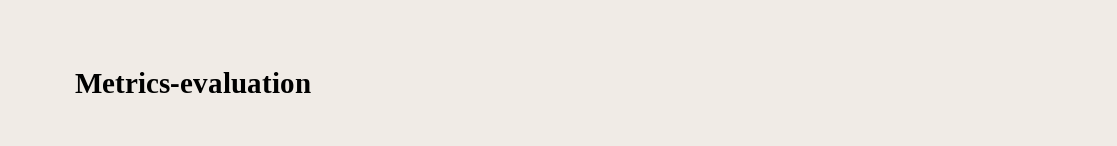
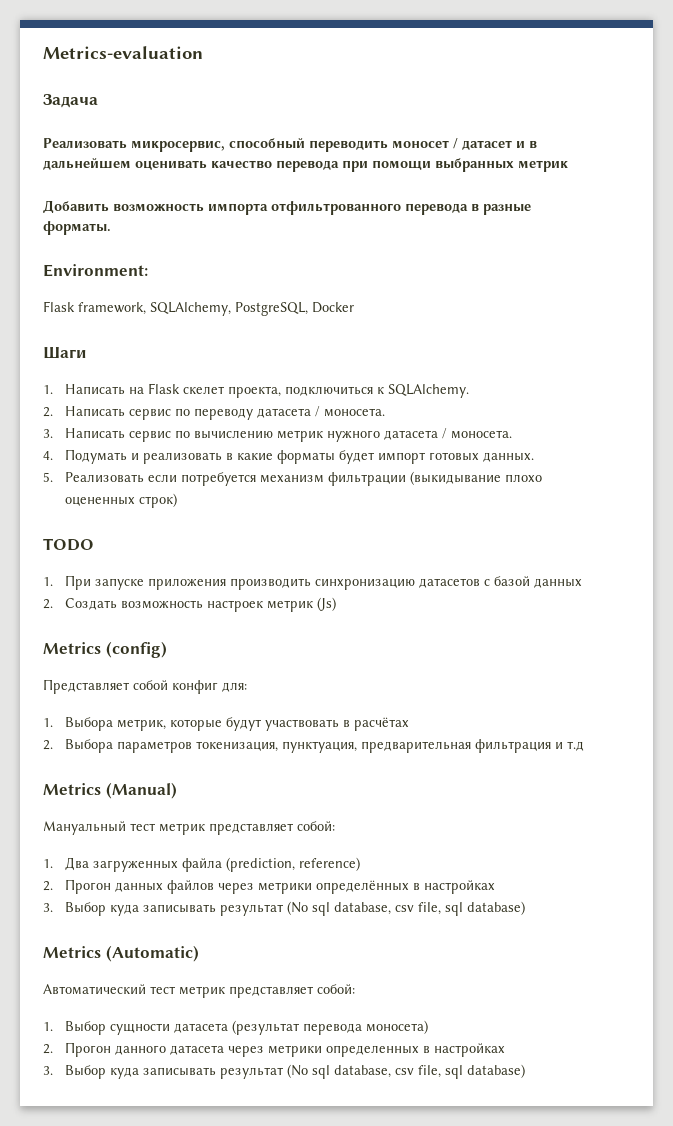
(311, 82) none -> [43,94,98,108] [43,138,537,152] [43,158,568,172] [43,200,531,215] [43,221,111,235] [43,264,148,277] [43,301,354,316] [43,347,86,359] [43,383,470,398] [43,406,386,420] [43,428,513,442] [43,449,535,464] [43,471,543,486] [65,493,178,508] [43,538,94,551] [43,575,583,590] [43,597,337,612] [43,641,167,658] [43,679,247,694] [43,717,410,731] [43,739,585,753] [43,782,177,799] [43,821,335,835] [43,857,361,872] [43,879,496,894] [43,901,526,916] [43,945,199,962] [43,984,355,998] [43,1020,429,1035] [43,1042,506,1057] [43,1064,526,1079] // Задача // Реализовать микросервис, способный переводить моносет / датасет и в дальнейшем оценивать качество перевода при помощи выбранных метрик // Добавить возможность импорта отфильтрованного перевода в разные форматы. // Environment: // Flask framework, SQLAlchemy, PostgreSQL, Docker // Шаги // 1. Написать на Flask скелет проекта, подключиться к SQLAlchemy. // 2. Написать сервис по переводу датасета / моносета. // 3. Написать сервис по вычислению метрик нужного датасета / моносета. // 4. Подумать и реализовать в какие форматы будет импорт готовых данных. // 5. Реализовать если потребуется механизм фильтрации (выкидывание плохо оцененных строк) // TODO // 1. При запуске приложения производить синхронизацию датасетов с базой данных // 2. Создать возможность настроек метрик (Js) // Metrics (config) // Представляет собой конфиг для: // 1. Выбора метрик, которые будут участвовать в расчётах // 2. Выбора параметров токенизация, пунктуация, предварительная фильтрация и т.д // Metrics (Manual) // Мануальный тест метрик представляет собой: // 1. Два загруженных файла (prediction, reference) // 2. Прогон данных файлов через метрики определённых в настройках // 3. Выбор куда записывать результат (No sql database, csv file, sql database) // Metrics (Automatic) // Автоматический тест метрик представляет собой: // 1. Выбор сущности датасета (результат перевода моносета) // 2. Прогон данного датасета через метрики определенных в настройках // 3. Выбор куда записывать результат (No sql database, csv file, sql database)

